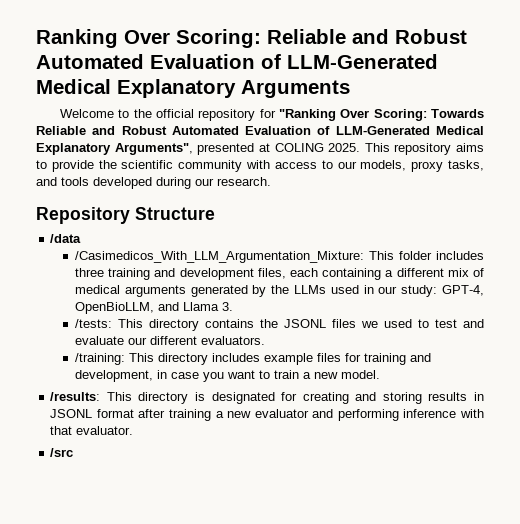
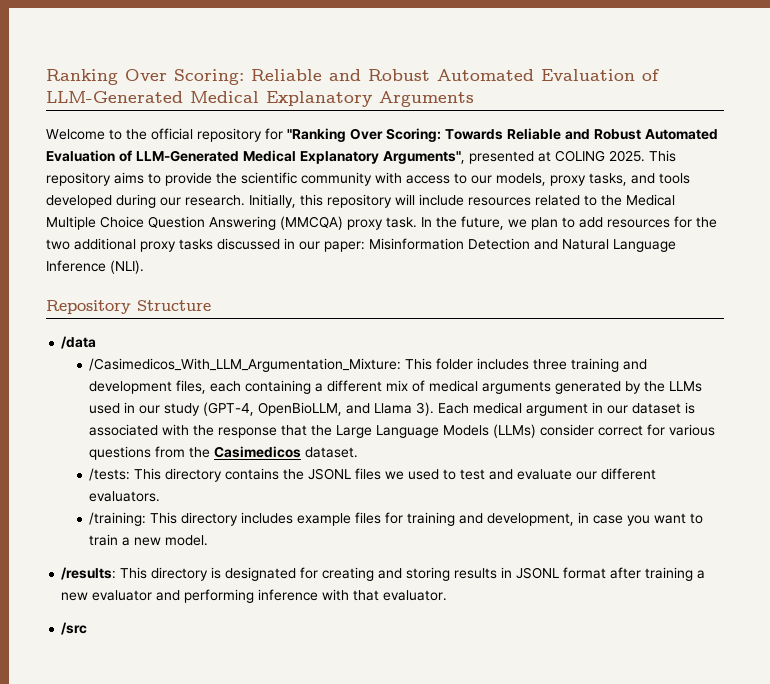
(271, 181) none -> [249,194,675,208] [46,216,717,230] [46,238,676,252] [46,260,144,274] Initially, this repository will include resources related to the Medical Multiple Choice Question Answering (MMCQA) proxy task. In the future, we plan to add resources for the two additional proxy tasks discussed in our paper: Misinformation Detection and Natural Language Inference (NLI).
[401,285,484,297] study: GPT-4, -> [164,402,255,416] study (GPT-4,
[221,302,233,311] 3. -> [416,402,696,416] [89,424,716,438] [89,446,359,460] 3). Each medical argument in our dataset is associated with the response that the Large Language Models (LLMs) consider correct for various questions from the Casimedicos dataset.

